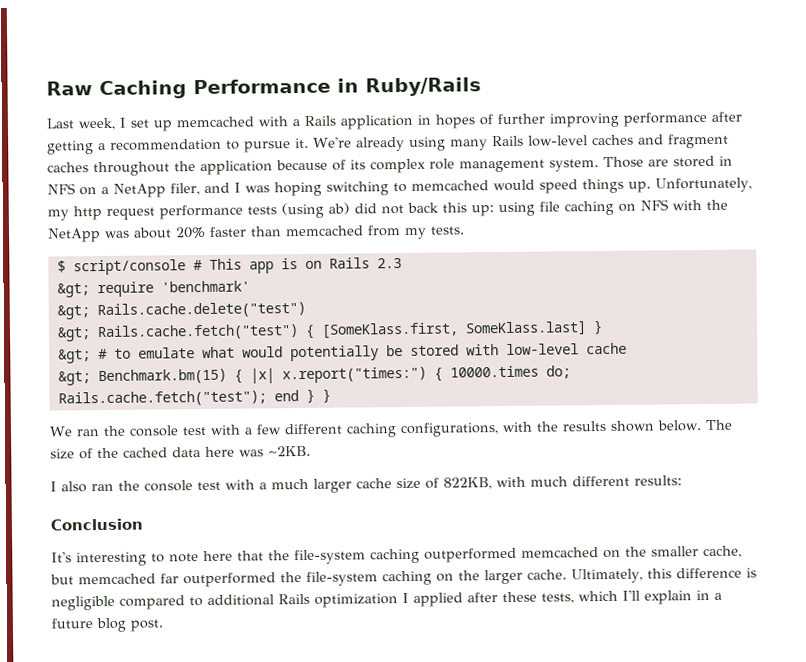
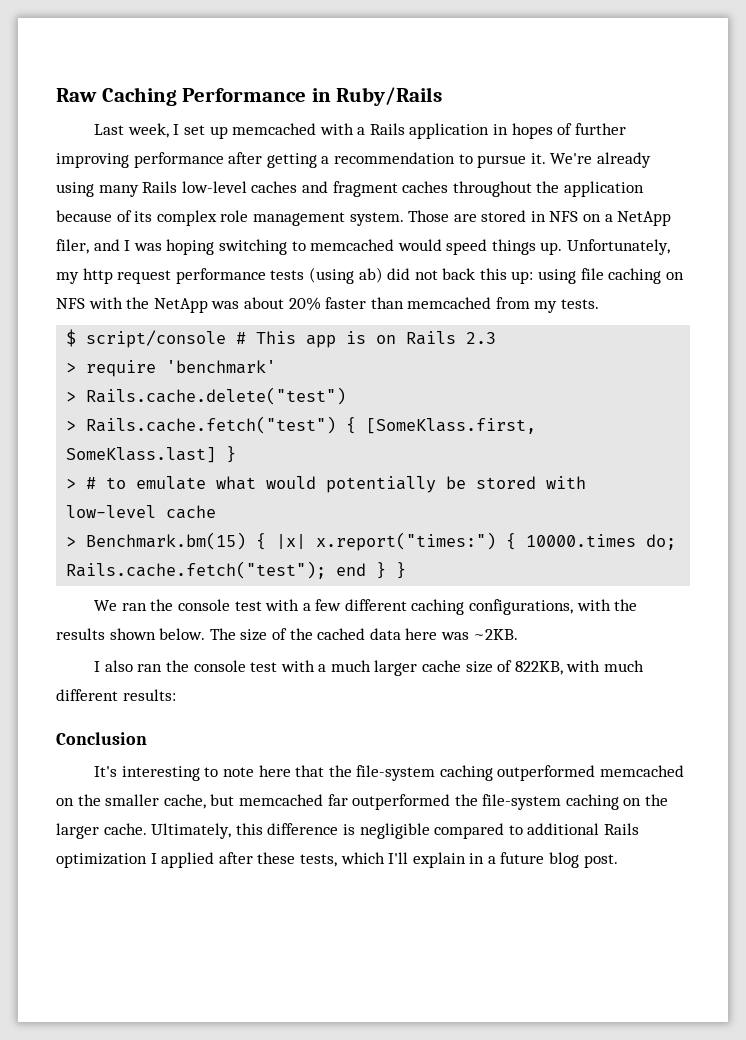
[56,283,90,298] &gt; -> [66,362,77,373] >
[56,305,90,320] &gt; -> [66,391,77,402] >
[56,327,91,342] &gt; -> [66,420,77,431] >
[57,349,91,364] &gt; -> [66,478,77,489] >
[57,371,91,386] &gt; -> [66,536,77,547] >

